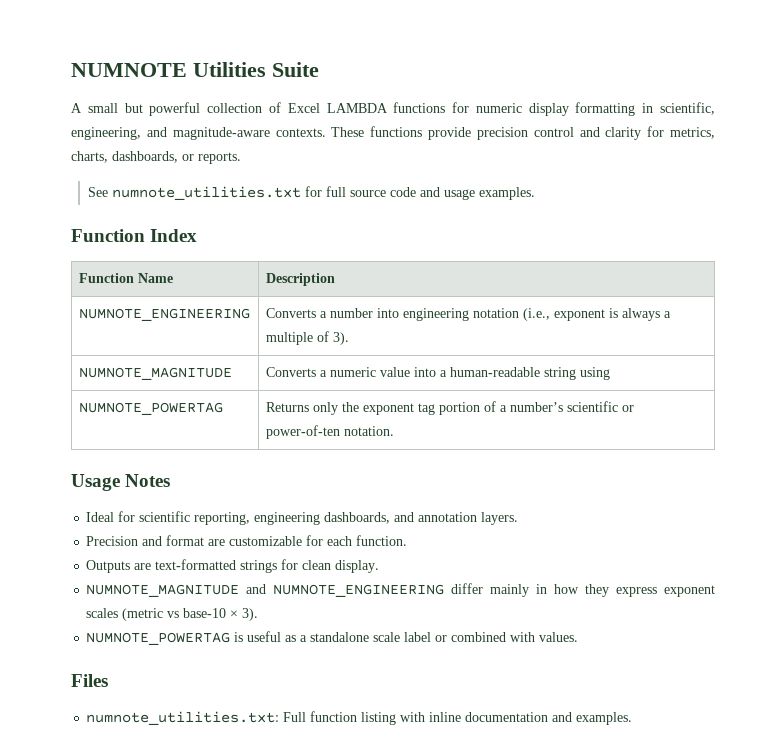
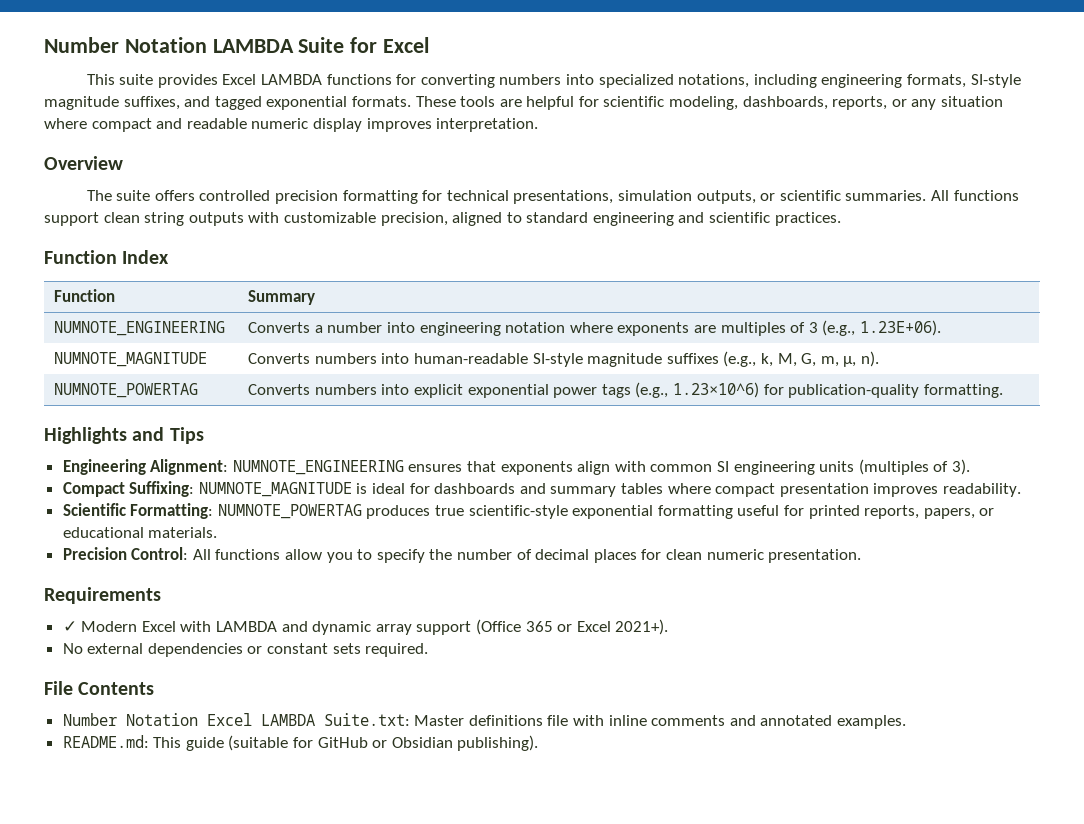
[71,62,319,77] [71,102,715,116] [71,126,715,140] [71,151,241,164] [88,186,536,200] NUMNOTE Utilities Suite // A small but powerful collection of Excel LAMBDA functions for numeric display formatting in scientific, engineering, and magnitude-aware contexts. These functions provide precision control and clarity for metrics, charts, dashboards, or reports. // See numnote_utilities.txt for full source code and usage examples. -> [44,37,430,53] [86,74,1021,88] [44,96,1004,110] [44,118,539,132] [44,156,123,170] [86,190,1019,204] [44,212,841,226] Number Notation LAMBDA Suite for Excel // This suite provides Excel LAMBDA functions for converting numbers into specialized notations, including engineering formats, SI-style magnitude suffixes, and tagged exponential formats. These tools are helpful for scientific modeling, dashboards, reports, or any situation where compact and readable numeric display improves interpretation. // Overview // The suite offers controlled precision formatting for technical presentations, simulation outputs, or scientific summaries. All functions support clean string outputs with customizable precision, aligned to standard engineering and scientific practices.
[137,273,173,283] [265,273,335,286] Name | Description -> [248,290,316,305] | Summary
[522,308,671,321] [265,331,349,345] [78,367,232,380] [265,367,610,380] [78,402,223,415] [265,401,634,415] [265,425,394,439] [71,474,171,491] [86,511,519,525] [86,535,408,546] [86,559,380,573] [86,583,715,597] [86,608,259,621] [86,631,579,645] [71,674,108,687] [86,711,633,725] (i.e., exponent is always a multiple of 3). // NUMNOTE_MAGNITUDE | Converts a numeric value into a human-readable string using // NUMNOTE_POWERTAG | Returns only the exponent tag portion of a number’s scientific or power-of-ten notation. // Usage Notes // Ideal for scientific reporting, engineering dashboards, and annotation layers. // Precision and format are customizable for each function. // Outputs are text-formatted strings for clean display. // NUMNOTE_MAGNITUDE and NUMNOTE_ENGINEERING differ mainly in how they express exponent scales (metric vs base-10 × 3). // NUMNOTE_POWERTAG is useful as a standalone scale label or combined with values. // Files // numnote_utilities.txt: Full function listing with inline documentation and examples. -> [569,320,941,336] [54,352,208,367] [248,351,879,367] [54,383,199,398] [248,382,1003,398] [44,427,204,444] [62,459,970,475] [62,481,1021,497] [62,503,995,519] [62,527,218,538] [62,547,862,563] [44,587,161,604] [62,619,669,635] [62,643,429,657] [44,681,155,695] [62,713,907,729] [62,735,539,751] where exponents are multiples of 3 (e.g., 1.23E+06). // NUMNOTE_MAGNITUDE | Converts numbers into human-readable SI-style magnitude suffixes (e.g., k, M, G, m, μ, n). // NUMNOTE_POWERTAG | Converts numbers into explicit exponential power tags (e.g., 1.23×10^6) for publication-quality formatting. // Highlights and Tips // Engineering Alignment: NUMNOTE_ENGINEERING ensures that exponents align with common SI engineering units (multiples of 3). // Compact Suffixing: NUMNOTE_MAGNITUDE is ideal for dashboards and summary tables where compact presentation improves readability. // Scientific Formatting: NUMNOTE_POWERTAG produces true scientific-style exponential formatting useful for printed reports, papers, or educational materials. // Precision Control: All functions allow you to specify the number of decimal places for clean numeric presentation. // Requirements // ✓ Modern Excel with LAMBDA and dynamic array support (Office 365 or Excel 2021+). // No external dependencies or constant sets required. // File Contents // Number Notation Excel LAMBDA Suite.txt: Master definitions file with inline comments and annotated examples. // README.md: This guide (suitable for GitHub or Obsidian publishing).

